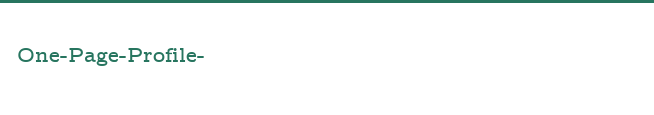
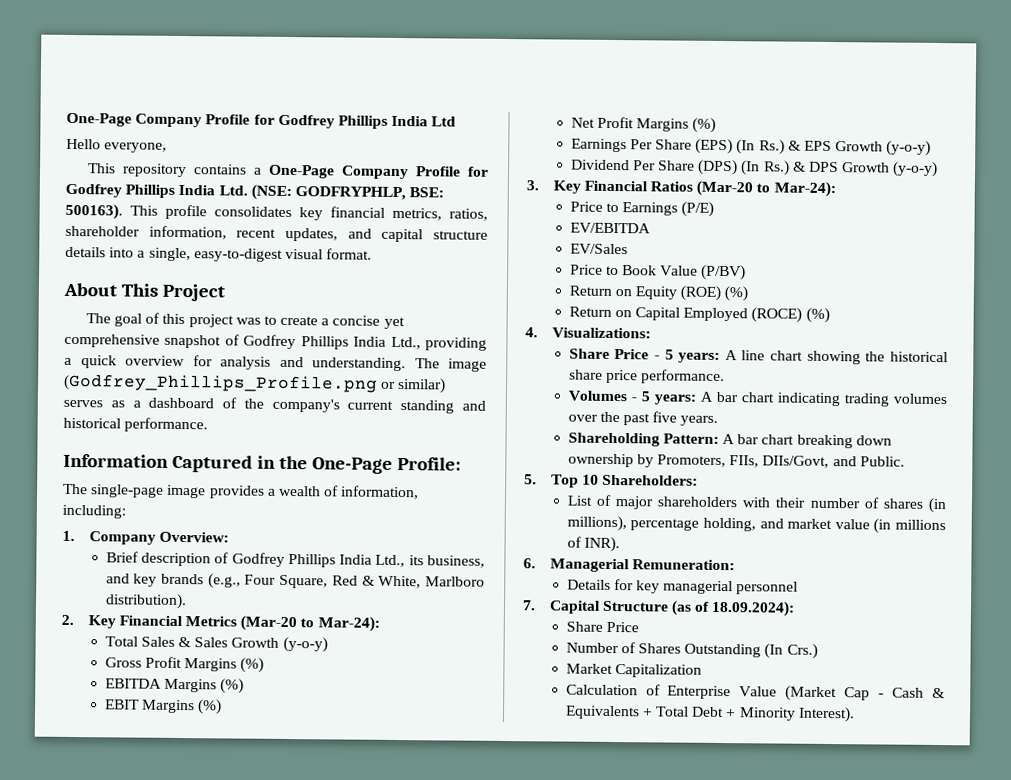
[17,48,205,66] One-Page-Profile- -> [66,112,457,129] [66,138,168,153] [86,163,489,180] [65,183,445,201] [65,203,488,221] [65,225,489,243] [65,246,373,262] [63,282,225,302] [85,312,405,330] [64,333,487,351] [64,355,487,372] [63,373,447,394] [63,397,486,414] [63,417,209,433] [63,453,461,474] [63,483,420,500] [62,504,126,519] [62,530,229,545] [105,551,485,568] [105,573,485,589] [104,593,187,610] [61,614,380,632] [104,636,328,653] [104,656,265,673] [104,678,245,694] [104,699,223,715] [570,116,717,133] [570,138,932,156] [570,159,939,177] [526,180,836,198] [569,201,715,217] [569,222,651,234] [569,243,628,255] [569,264,747,281] [568,285,749,302] [568,306,830,323] [525,327,651,339] [568,348,948,365] [568,369,726,385] [567,390,947,407] [567,411,719,426] [567,432,892,449] [567,453,905,468] [524,474,698,488] [566,494,947,514] [566,515,946,534] [566,536,620,553] [523,558,735,573] [566,579,799,595] [522,600,796,617] [565,621,639,633] [565,642,818,659] [565,663,702,678] [565,684,945,702] [564,705,855,723] One-Page Company Profile for Godfrey Phillips India Ltd // Hello everyone, // This repository contains a One-Page Company Profile for Godfrey Phillips India Ltd. (NSE: GODFRYPHLP, BSE: 500163). This profile consolidates key financial metrics, ratios, shareholder information, recent updates, and capital structure details into a single, easy-to-digest visual format. // About This Project // The goal of this project was to create a concise yet comprehensive snapshot of Godfrey Phillips India Ltd., providing a quick overview for analysis and understanding. The image (Godfrey_Phillips_Profile.png or similar) serves as a dashboard of the company's current standing and historical performance. // Information Captured in the One-Page Profile: // The single-page image provides a wealth of information, including: // 1. Company Overview: // Brief description of Godfrey Phillips India Ltd., its business, and key brands (e.g., Four Square, Red & White, Marlboro distribution). // 2. Key Financial Metrics (Mar-20 to Mar-24): // Total Sales & Sales Growth (y-o-y) // Gross Profit Margins (%) // EBITDA Margins (%) // EBIT Margins (%) // Net Profit Margins (%) // Earnings Per Share (EPS) (In Rs.) & EPS Growth (y-o-y) // Dividend Per Share (DPS) (In Rs.) & DPS Growth (y-o-y) // 3. Key Financial Ratios (Mar-20 to Mar-24): // Price to Earnings (P/E) // EV/EBITDA // EV/Sales // Price to Book Value (P/BV) // Return on Equity (ROE) (%) // Return on Capital Employed (ROCE) (%) // 4. Visualizations: // Share Price - 5 years: A line chart showing the historical share price performance. // Volumes - 5 years: A bar chart indicating trading volumes over the past five years. // Shareholding Pattern: A bar chart breaking down ownership by Promoters, FIIs, DIIs/Govt, and Public. // 5. Top 10 Shareholders: // List of major shareholders with their number of shares (in millions), percentage holding, and market value (in millions of INR). // 6. Managerial Remuneration: // Details for key managerial personnel // 7. Capital Structure (as of 18.09.2024): // Share Price // Number of Shares Outstanding (In Crs.) // Market Capitalization // Calculation of Enterprise Value (Market Cap - Cash & Equivalents + Total Debt + Minority Interest).

